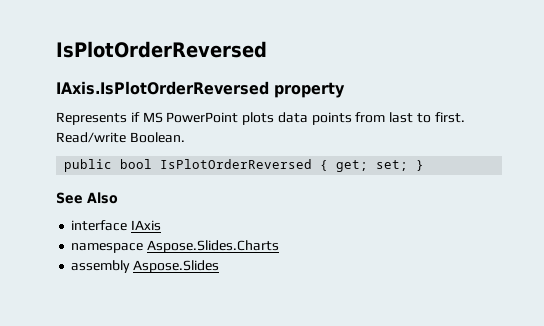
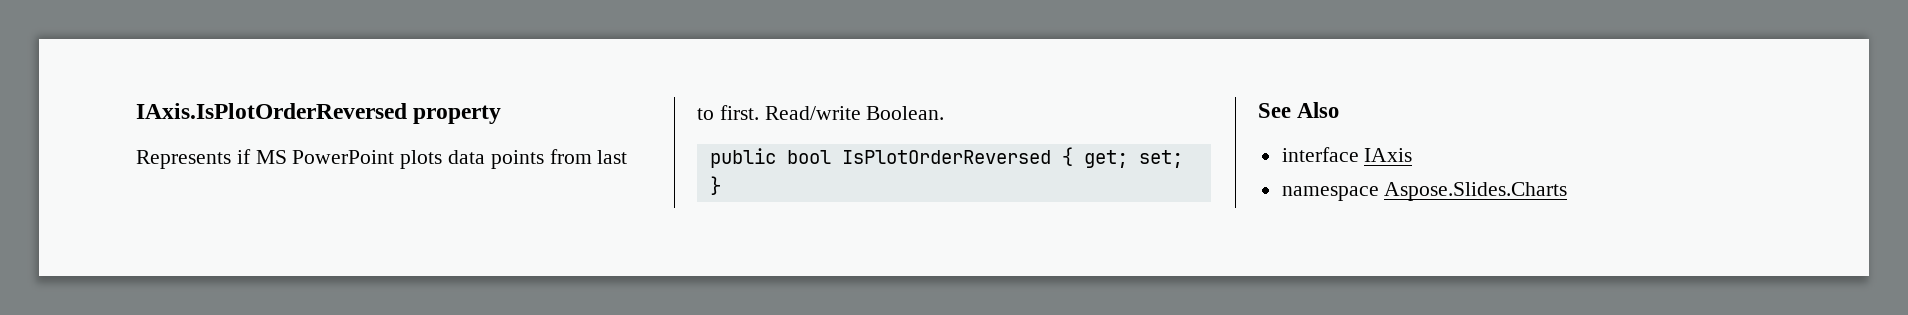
[56,41,267,58] IsPlotOrderReversed // -> (136, 111) none
[71,260,220,273] // assembly Aspose.Slides -> (1568, 191) none

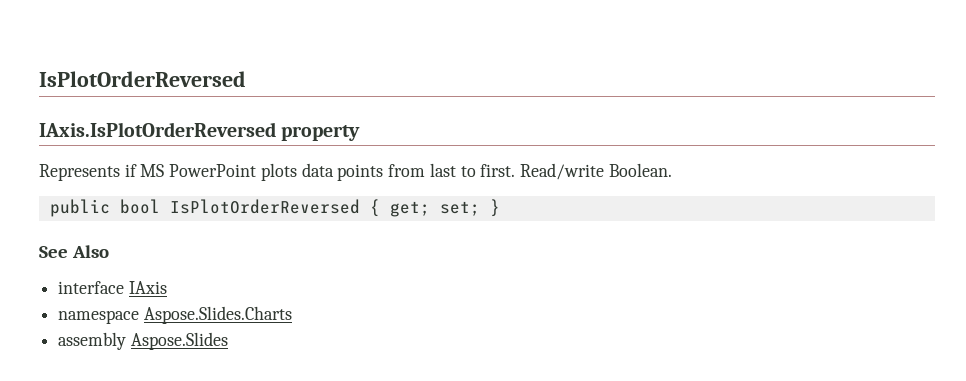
(136, 111) none -> [39,71,246,87] IsPlotOrderReversed //
(1568, 191) none -> [58,332,228,350] // assembly Aspose.Slides

